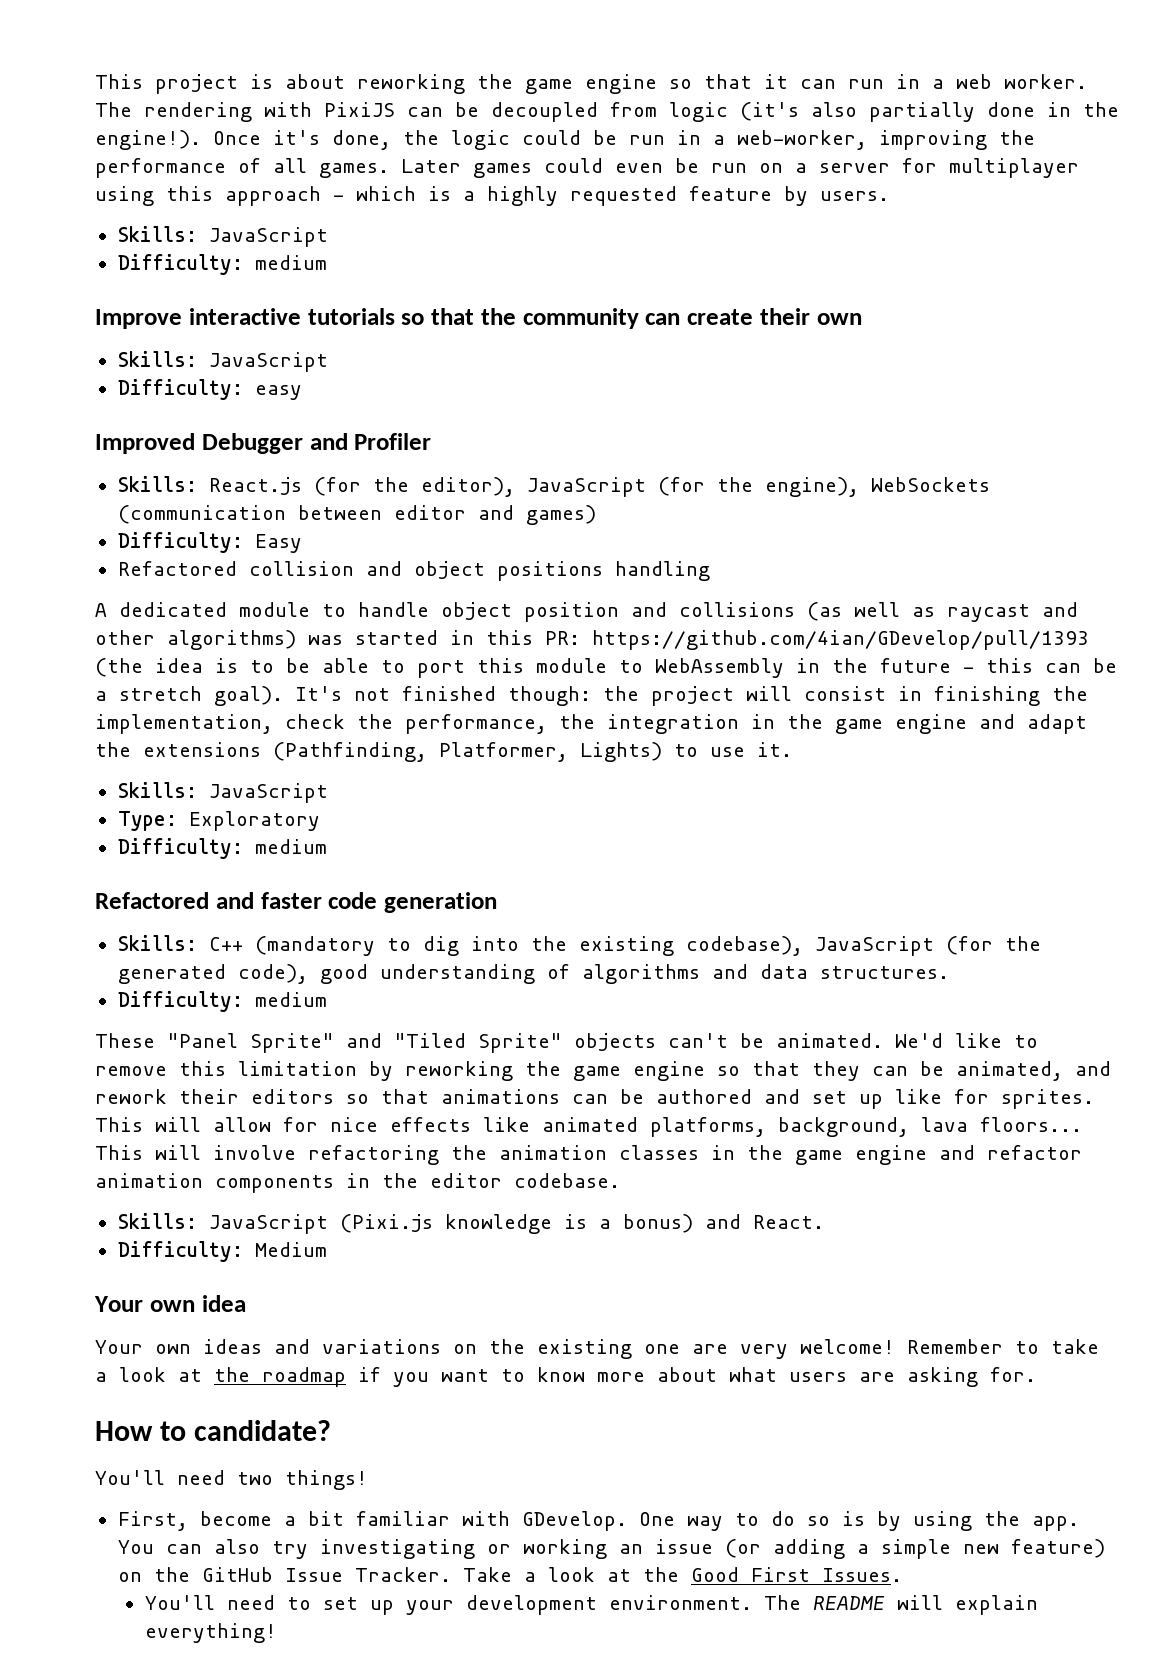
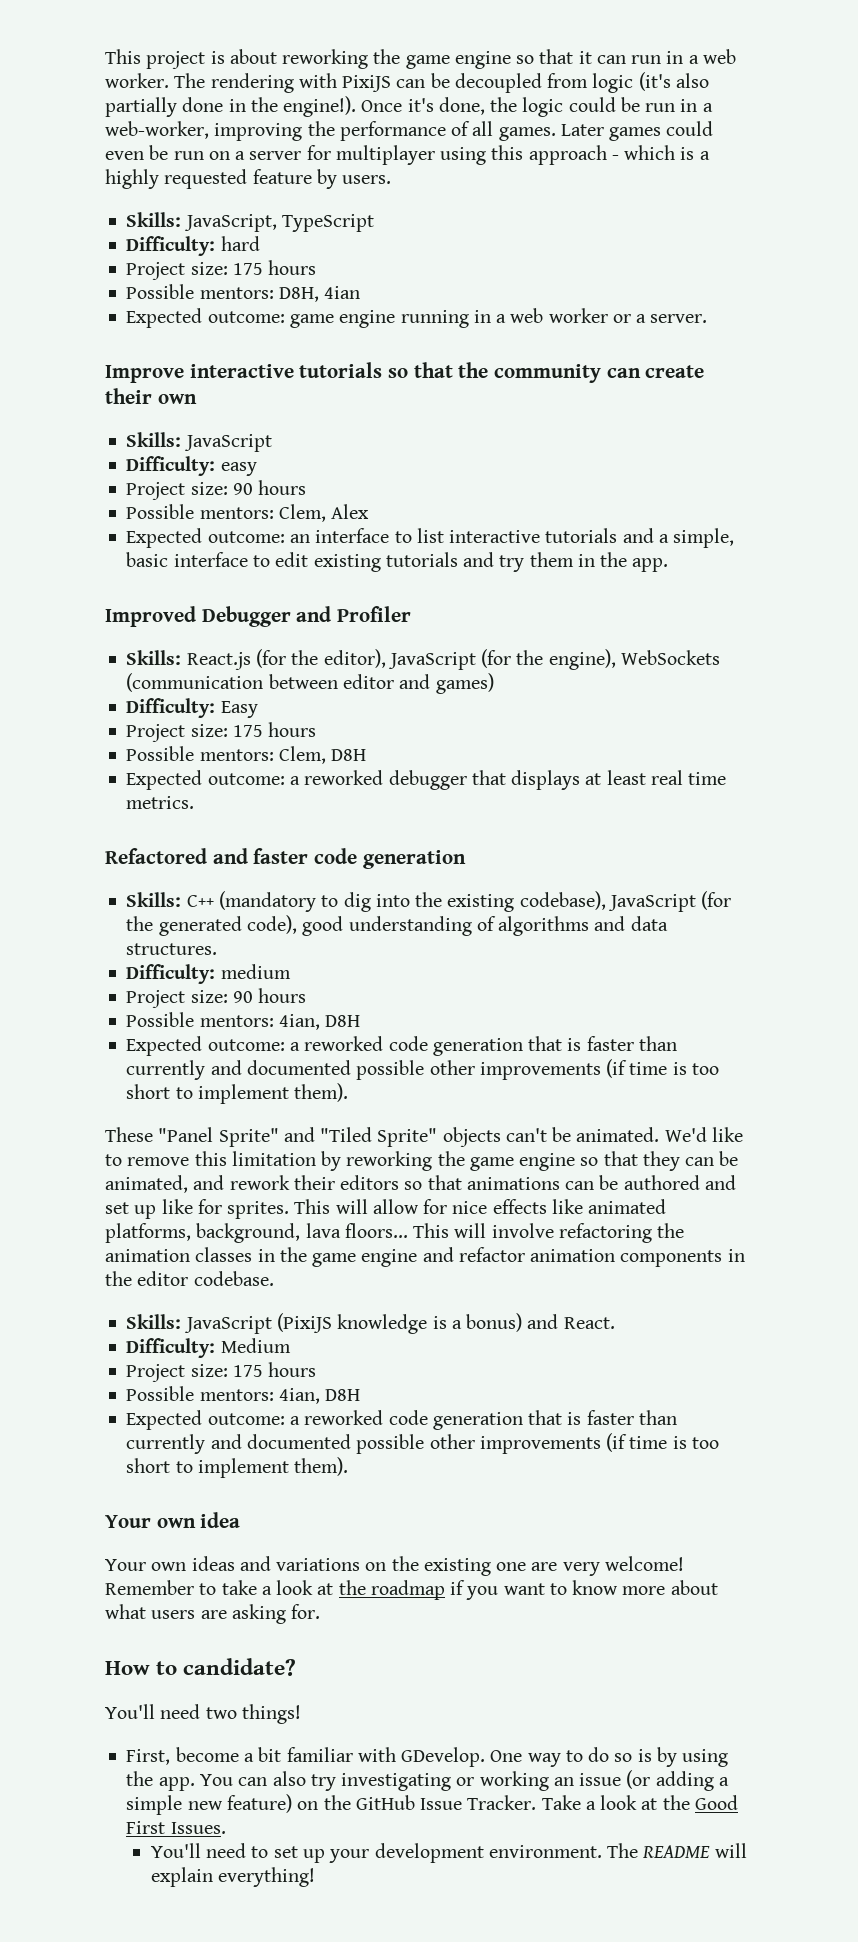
[208,227,328,247] [117,254,327,275] JavaScript // Difficulty: medium -> [183,214,374,232] [126,236,260,256] [126,260,317,280] [126,284,361,302] [126,308,708,328] JavaScript, TypeScript // Difficulty: hard // Project size: 175 hours // Possible mentors: D8H, 4ian // Expected outcome: game engine running in a web worker or a server.
(302, 392) none -> [126,480,307,500] [126,504,370,522] [126,528,735,548] [126,552,669,572] // Project size: 90 hours // Possible mentors: Clem, Alex // Expected outcome: an interface to list interactive tutorials and a simple, basic interface to edit existing tutorials and try them in the app.
[117,561,710,581] [95,602,1078,622] [95,630,1089,650] [95,658,1117,678] [95,686,1088,706] [95,714,1087,734] [95,742,792,762] [117,782,328,803] [117,811,320,831] [117,838,327,859] Refactored collision and object positions handling // A dedicated module to handle object position and collisions (as well as raycast and other algorithms) was started in this PR: https://github.com/4ian/GDevelop/pull/1393 (the idea is to be able to port this module to WebAssembly in the future - this can be a stretch goal). It's not finished though: the project will consist in finishing the implementation, check the performance, the integration in the game engine and adapt the extensions (Pathfinding, Platformer, Lights) to use it. // Skills: JavaScript // Type: Exploratory // Difficulty: medium -> [126,722,317,742] [126,746,367,764] [126,770,727,790] [126,796,195,809] Project size: 175 hours // Possible mentors: Clem, D8H // Expected outcome: a reworked debugger that displays at least real time metrics.
(327, 999) none -> [126,988,307,1008] [126,1012,361,1030] [126,1036,677,1056] [126,1059,719,1080] [126,1083,349,1104] // Project size: 90 hours // Possible mentors: 4ian, D8H // Expected outcome: a reworked code generation that is faster than currently and documented possible other improvements (if time is too short to implement them).
[339,1214,433,1233] (Pixi.js -> [276,1313,332,1333] (PixiJS
(327, 1249) none -> [126,1362,317,1382] [126,1386,361,1404] [126,1410,677,1430] [126,1433,719,1454] [126,1457,349,1478] // Project size: 175 hours // Possible mentors: 4ian, D8H // Expected outcome: a reworked code generation that is faster than currently and documented possible other improvements (if time is too short to implement them).

